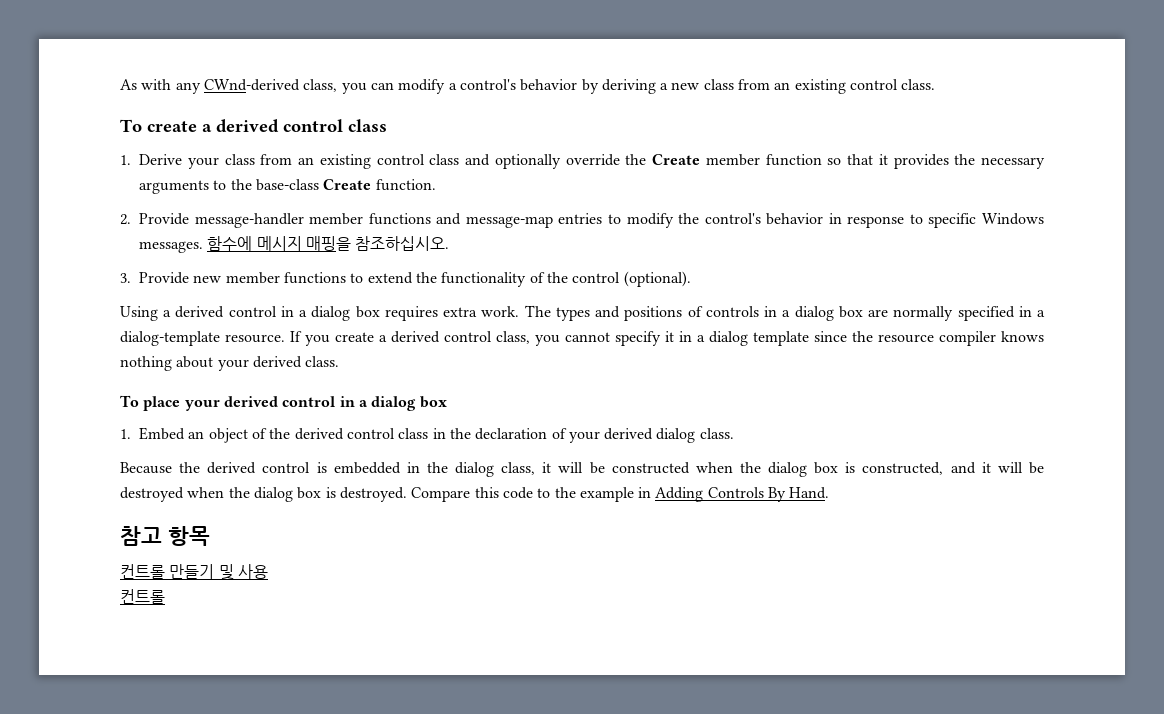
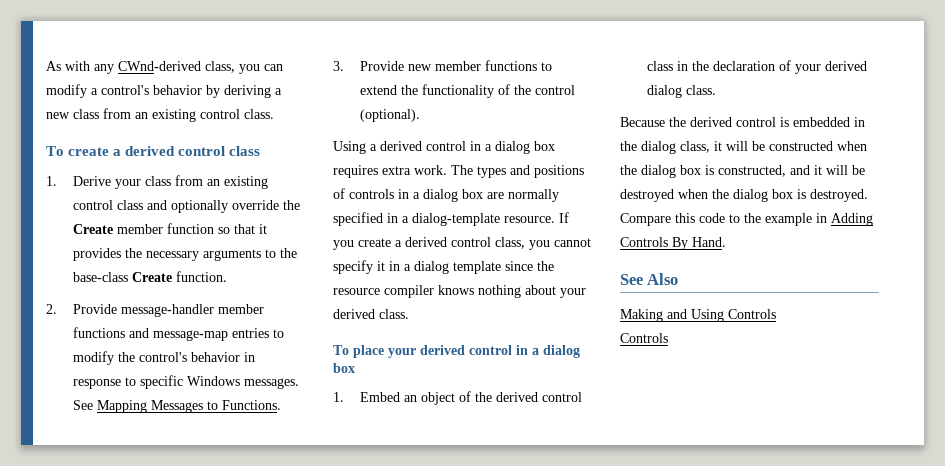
[207,236,450,251] 함수에 메시지 매핑을 참조하십시오. -> [72,400,281,413] See Mapping Messages to Functions.
[120,526,210,546] [120,564,268,580] [120,589,165,604] 참고 항목 // 컨트롤 만들기 및 사용 // 컨트롤 -> [620,273,679,285] [620,309,776,322] [620,333,668,343] See Also // Making and Using Controls // Controls

